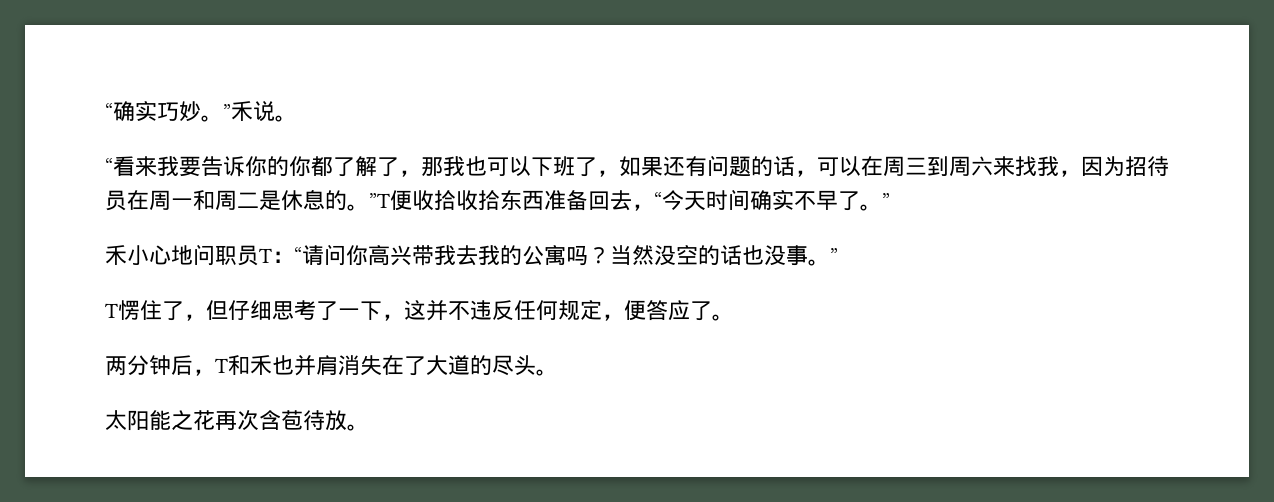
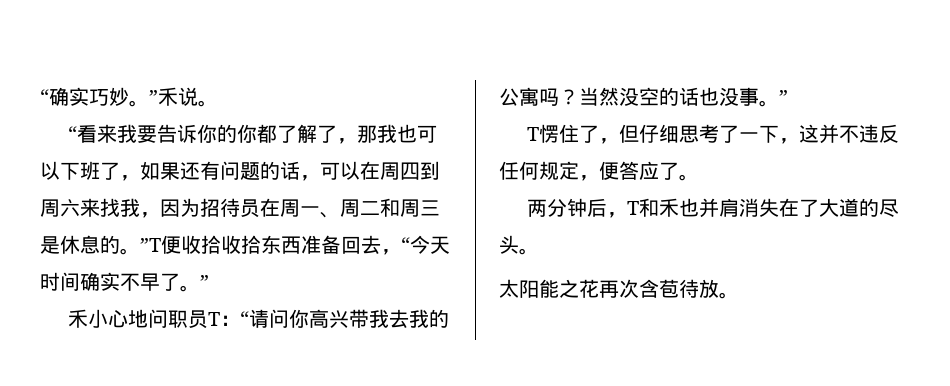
[905,157,927,175] 三 -> [400,162,420,180] 四
[193,190,259,210] 和周二 -> [320,198,440,218] 、周二和周三

